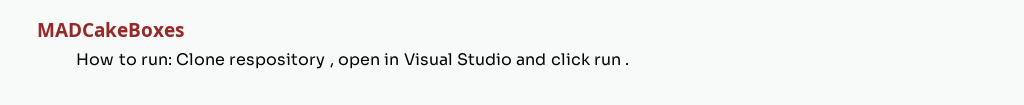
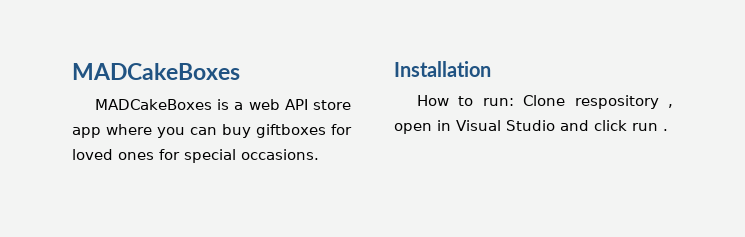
[37,22,184,37] MADCakeBoxes -> [72,63,240,80] [94,99,351,110] [72,124,352,138] [72,149,319,163] [394,61,491,77] MADCakeBoxes // MADCakeBoxes is a web API store app where you can buy giftboxes for loved ones for special occasions. // Installation

